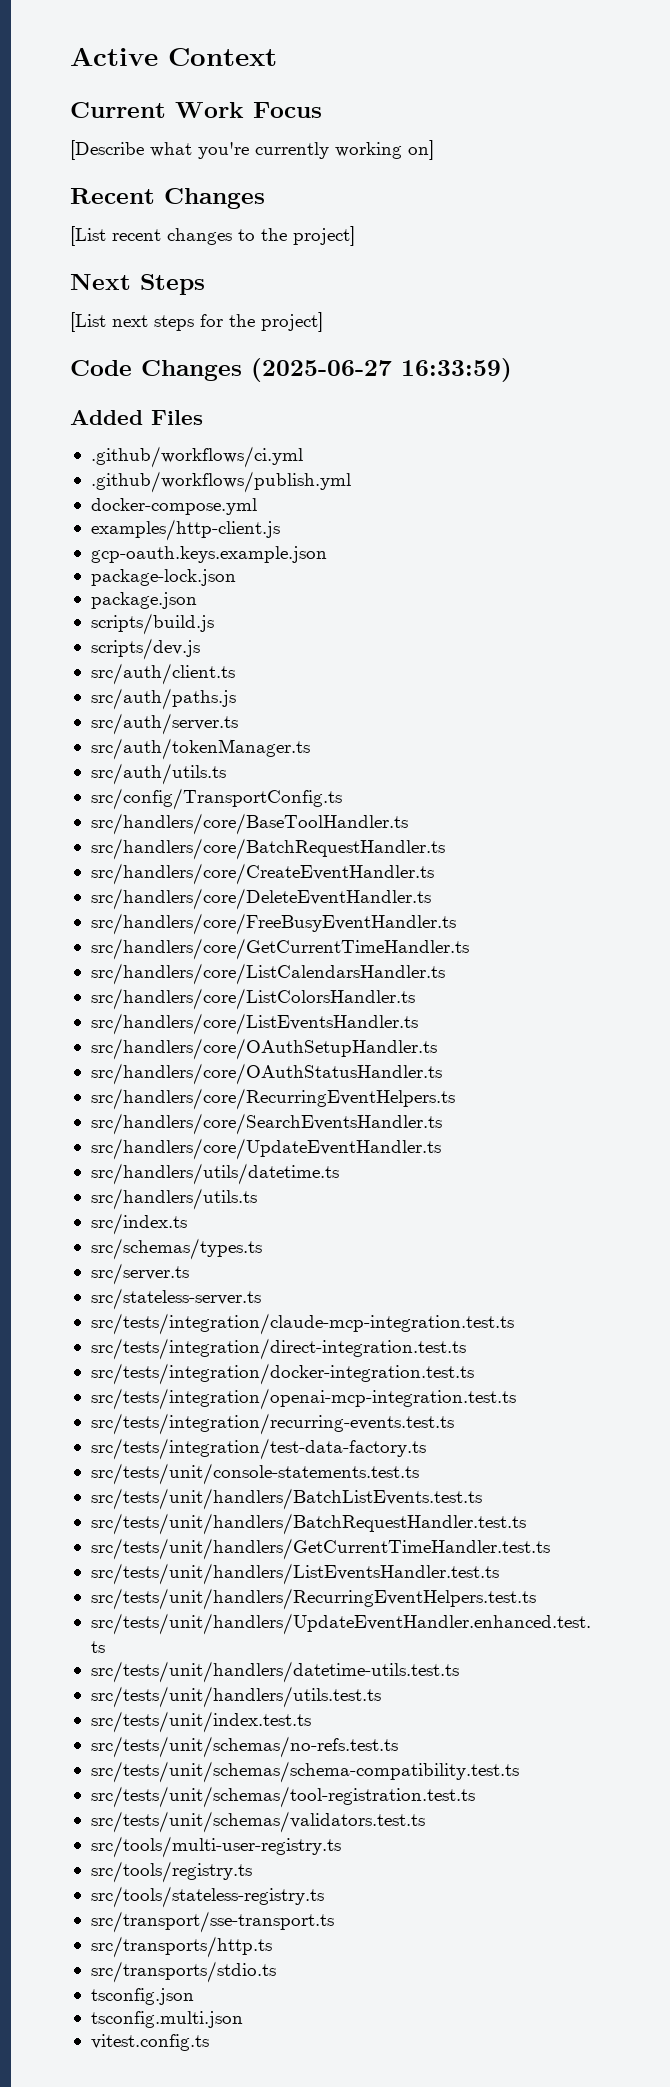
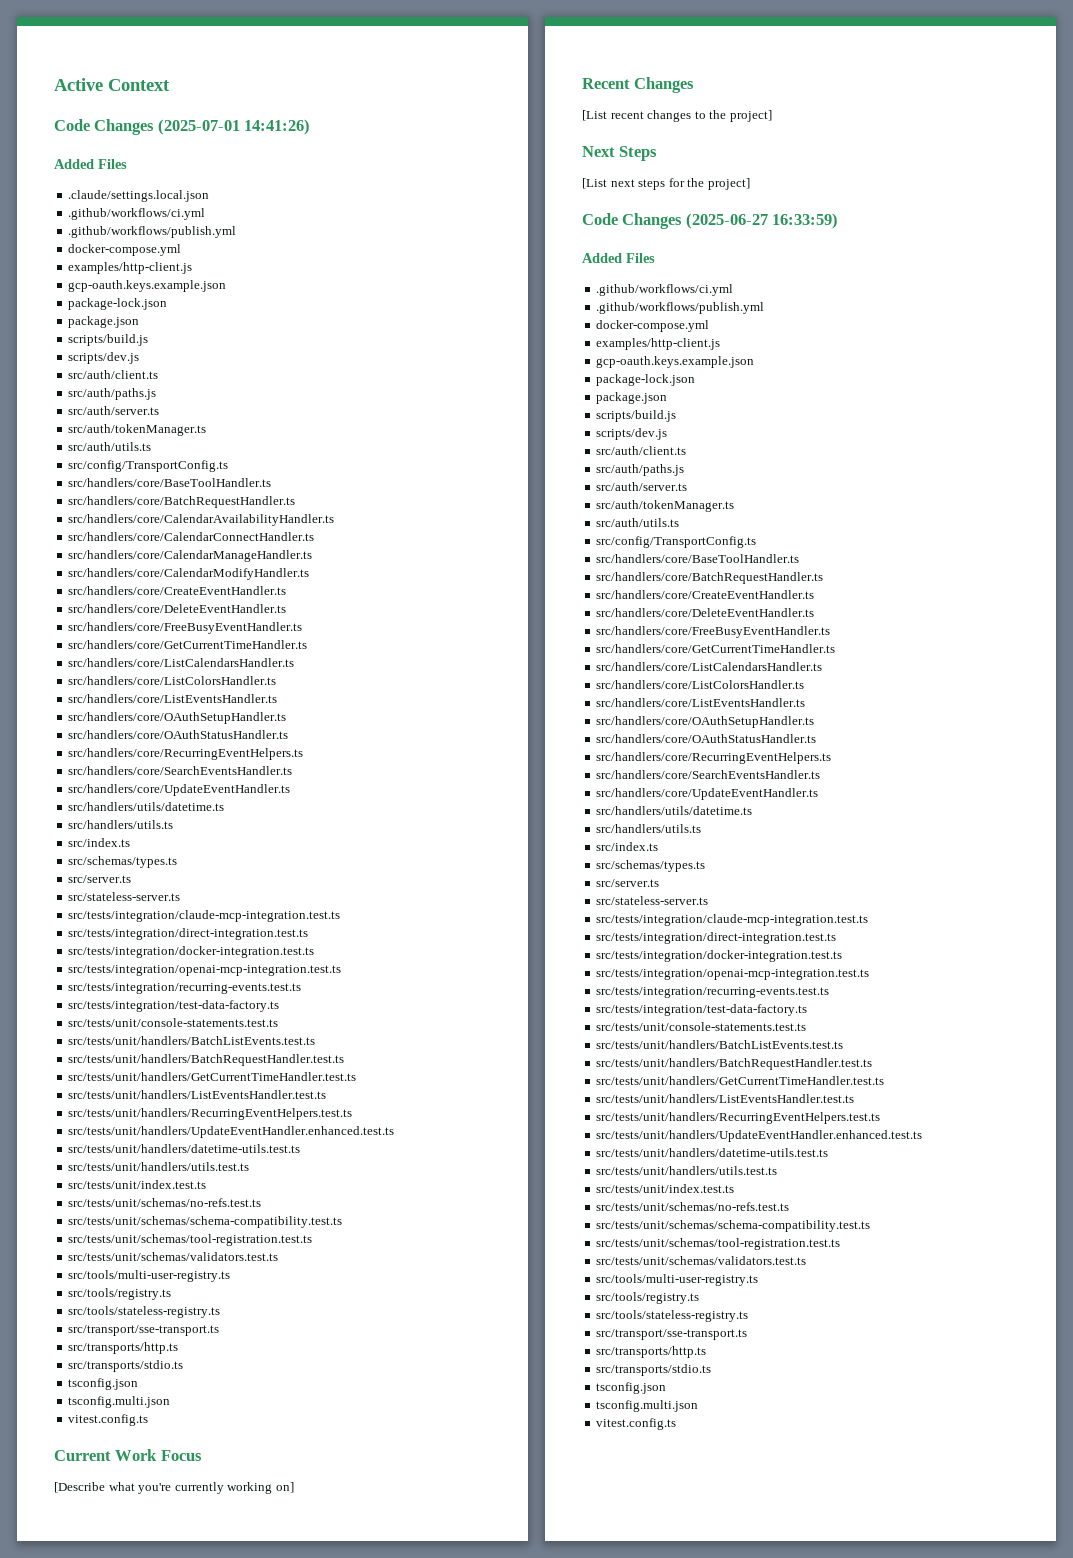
(277, 57) none -> [54,119,311,135] [54,159,127,169] [68,190,210,202] [68,208,206,220] [68,226,237,238] [68,244,182,256] [68,262,193,274] [68,280,227,292] [68,298,168,310] [68,316,140,328] [68,334,149,346] [68,352,140,364] [68,370,159,379] [68,388,157,400] [68,406,160,415] [68,424,207,436] [68,442,152,451] [68,460,229,472] [68,478,272,487] [68,496,296,508] [68,514,335,526] [68,532,315,541] [68,550,313,562] [68,568,310,580] [68,586,287,595] [68,604,287,613] [68,622,303,634] [68,640,308,649] [68,658,295,667] [68,676,277,685] [68,694,278,703] [68,712,287,724] [68,730,289,739] [68,748,304,760] [68,766,293,775] [68,784,291,796] [68,802,225,811] [68,820,174,829] [68,838,131,847] [68,856,178,868] [68,875,132,883] [68,892,181,901] [68,910,341,922] [68,928,309,940] [68,946,315,958] [68,965,342,976] [68,983,302,994] [68,1000,280,1012] [68,1018,279,1027] [68,1036,316,1045] [68,1054,345,1066] [68,1072,357,1081] [68,1090,327,1099] [68,1108,353,1120] [68,1126,395,1138] [68,1144,301,1153] [68,1162,250,1171] [68,1180,207,1189] [68,1198,262,1207] [68,1216,343,1228] [68,1234,313,1246] [68,1252,279,1261] [68,1270,231,1282] [68,1288,172,1300] [68,1306,221,1318] [68,1325,220,1336] [68,1342,179,1354] [68,1360,184,1372] [68,1378,139,1390] [68,1396,171,1408] [68,1414,149,1426] // Code Changes (2025-07-01 14:41:26) // Added Files // .claude/settings.local.json // .github/workflows/ci.yml // .github/workflows/publish.yml // docker-compose.yml // examples/http-client.js // gcp-oauth.keys.example.json // package-lock.json // package.json // scripts/build.js // scripts/dev.js // src/auth/client.ts // src/auth/paths.js // src/auth/server.ts // src/auth/tokenManager.ts // src/auth/utils.ts // src/config/TransportConfig.ts // src/handlers/core/BaseToolHandler.ts // src/handlers/core/BatchRequestHandler.ts // src/handlers/core/CalendarAvailabilityHandler.ts // src/handlers/core/CalendarConnectHandler.ts // src/handlers/core/CalendarManageHandler.ts // src/handlers/core/CalendarModifyHandler.ts // src/handlers/core/CreateEventHandler.ts // src/handlers/core/DeleteEventHandler.ts // src/handlers/core/FreeBusyEventHandler.ts // src/handlers/core/GetCurrentTimeHandler.ts // src/handlers/core/ListCalendarsHandler.ts // src/handlers/core/ListColorsHandler.ts // src/handlers/core/ListEventsHandler.ts // src/handlers/core/OAuthSetupHandler.ts // src/handlers/core/OAuthStatusHandler.ts // src/handlers/core/RecurringEventHelpers.ts // src/handlers/core/SearchEventsHandler.ts // src/handlers/core/UpdateEventHandler.ts // src/handlers/utils/datetime.ts // src/handlers/utils.ts // src/index.ts // src/schemas/types.ts // src/server.ts // src/stateless-server.ts // src/tests/integration/claude-mcp-integration.test.ts // src/tests/integration/direct-integration.test.ts // src/tests/integration/docker-integration.test.ts // src/tests/integration/openai-mcp-integration.test.ts // src/tests/integration/recurring-events.test.ts // src/tests/integration/test-data-factory.ts // src/tests/unit/console-statements.test.ts // src/tests/unit/handlers/BatchListEvents.test.ts // src/tests/unit/handlers/BatchRequestHandler.test.ts // src/tests/unit/handlers/GetCurrentTimeHandler.test.ts // src/tests/unit/handlers/ListEventsHandler.test.ts // src/tests/unit/handlers/RecurringEventHelpers.test.ts // src/tests/unit/handlers/UpdateEventHandler.enhanced.test.ts // src/tests/unit/handlers/datetime-utils.test.ts // src/tests/unit/handlers/utils.test.ts // src/tests/unit/index.test.ts // src/tests/unit/schemas/no-refs.test.ts // src/tests/unit/schemas/schema-compatibility.test.ts // src/tests/unit/schemas/tool-registration.test.ts // src/tests/unit/schemas/validators.test.ts // src/tools/multi-user-registry.ts // src/tools/registry.ts // src/tools/stateless-registry.ts // src/transport/sse-transport.ts // src/transports/http.ts // src/transports/stdio.ts // tsconfig.json // tsconfig.multi.json // vitest.config.ts

